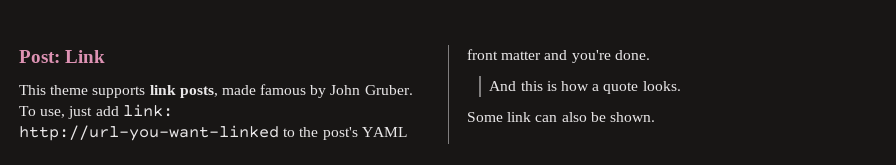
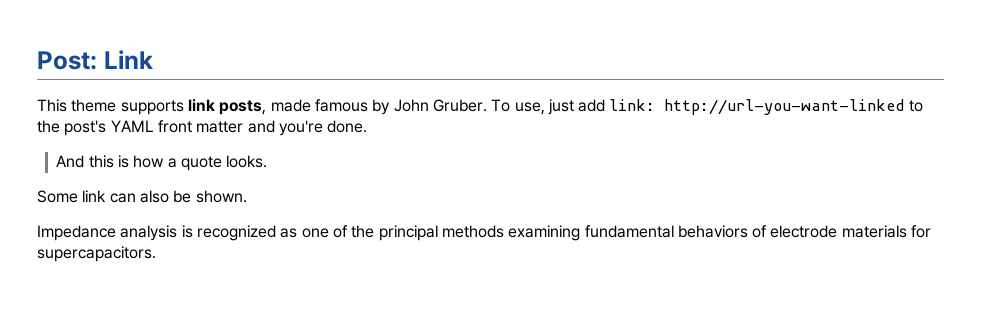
(655, 117) none -> [37,225,932,241] [37,246,156,262] // Impedance analysis is recognized as one of the principal methods examining fundamental behaviors of electrode materials for supercapacitors.

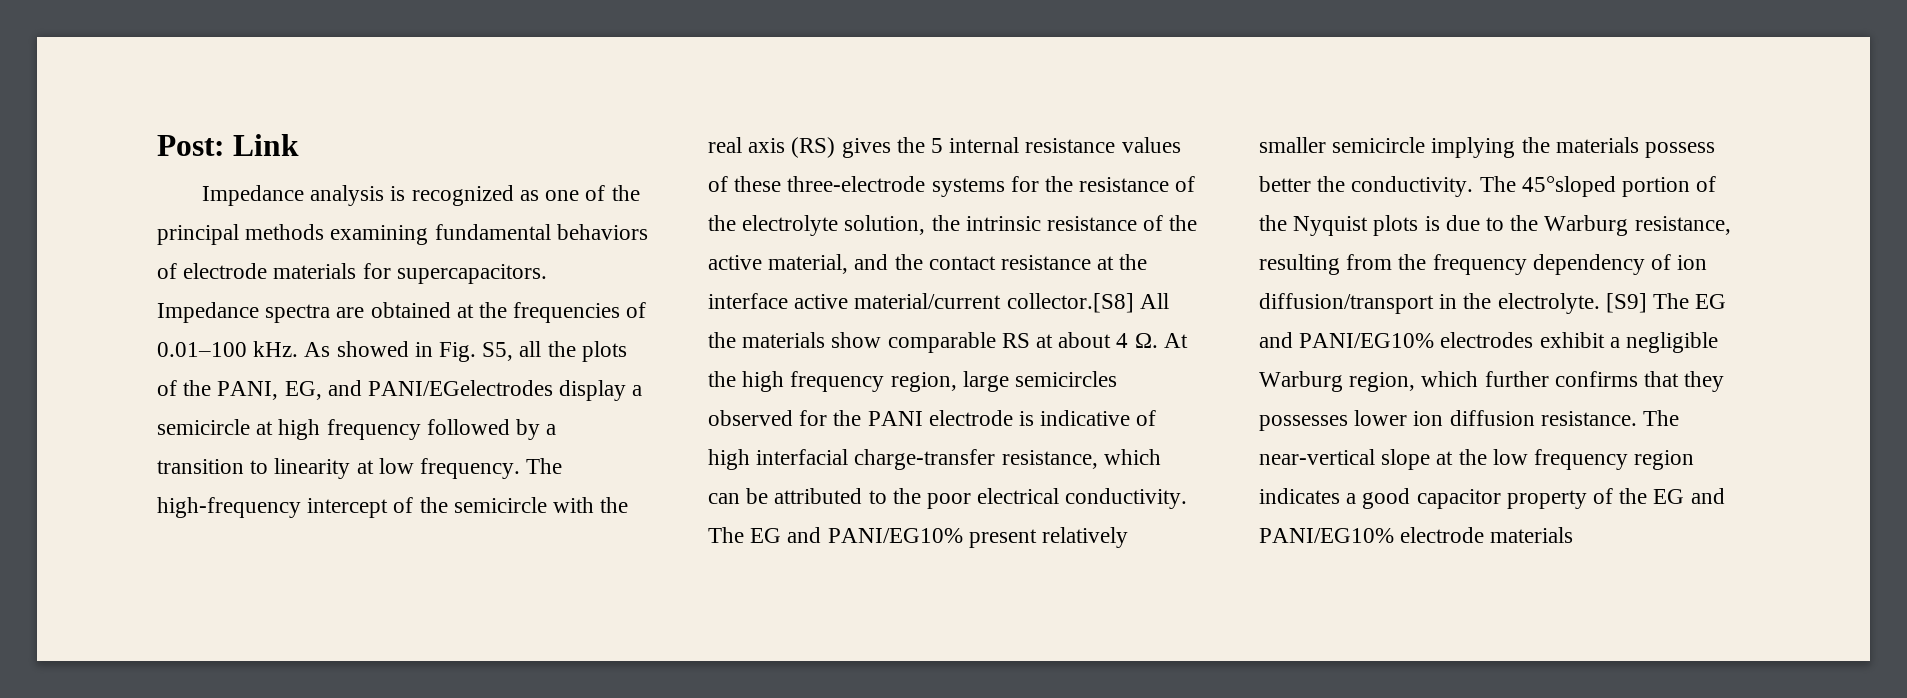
[37,99,923,115] [37,120,368,136] [56,155,268,171] [37,190,247,203] // This theme supports link posts, made famous by John Gruber. To use, just add link: http://url-you-want-linked to the post's YAML front matter and you're done. // And this is how a quote looks. // Some link can also be shown. -> (299, 145) none
(156, 254) none -> [157,302,647,323] [157,341,627,362] [157,380,643,401] [157,419,557,440] [157,458,563,479] [157,497,629,518] [708,137,1181,158] [708,176,1196,197] [708,215,1198,236] [708,254,1148,274] [708,293,1169,313] [708,332,1188,353] [708,371,1118,392] [708,410,1157,426] [708,449,1161,470] [708,488,1188,509] [708,527,1129,548] [1259,137,1716,158] [1259,176,1717,197] [1259,215,1731,236] [1259,254,1708,275] [1259,293,1727,314] [1259,332,1719,353] [1259,371,1725,392] [1259,410,1680,431] [1259,449,1695,470] [1259,488,1725,509] [1259,527,1574,543] Impedance spectra are obtained at the frequencies of 0.01–100 kHz. As showed in Fig. S5, all the plots of the PANI, EG, and PANI/EGelectrodes display a semicircle at high frequency followed by a transition to linearity at low frequency. The high-frequency intercept of the semicircle with the real axis (RS) gives the 5 internal resistance values of these three-electrode systems for the resistance of the electrolyte solution, the intrinsic resistance of the active material, and the contact resistance at the interface active material/current collector.[S8] All the materials show comparable RS at about 4 Ω. At the high frequency region, large semicircles observed for the PANI electrode is indicative of high interfacial charge-transfer resistance, which can be attributed to the poor electrical conductivity. The EG and PANI/EG10% present relatively smaller semicircle implying the materials possess better the conductivity. The 45°sloped portion of the Nyquist plots is due to the Warburg resistance, resulting from the frequency dependency of ion diffusion/transport in the electrolyte. [S9] The EG and PANI/EG10% electrodes exhibit a negligible Warburg region, which further confirms that they possesses lower ion diffusion resistance. The near-vertical slope at the low frequency region indicates a good capacitor property of the EG and PANI/EG10% electrode materials

